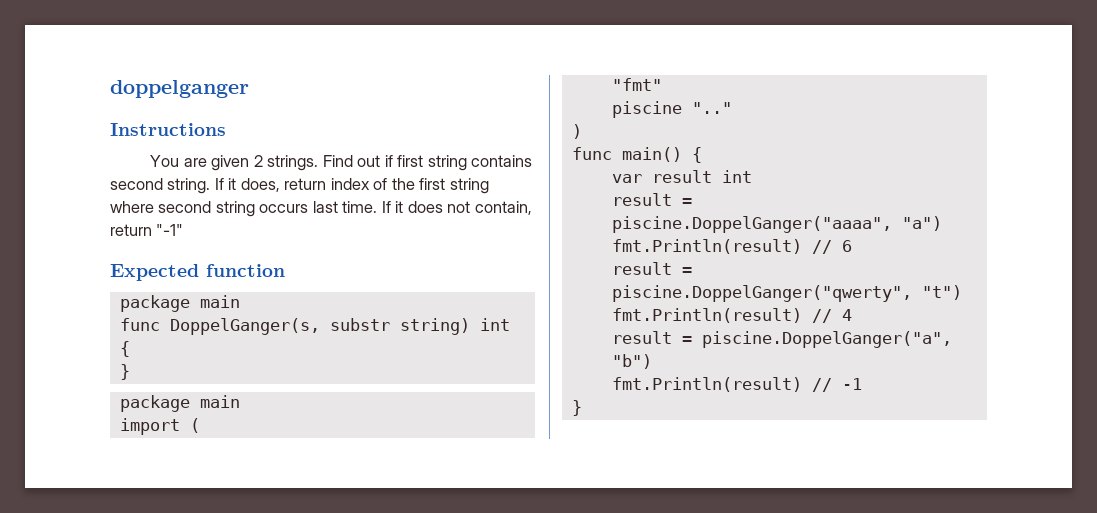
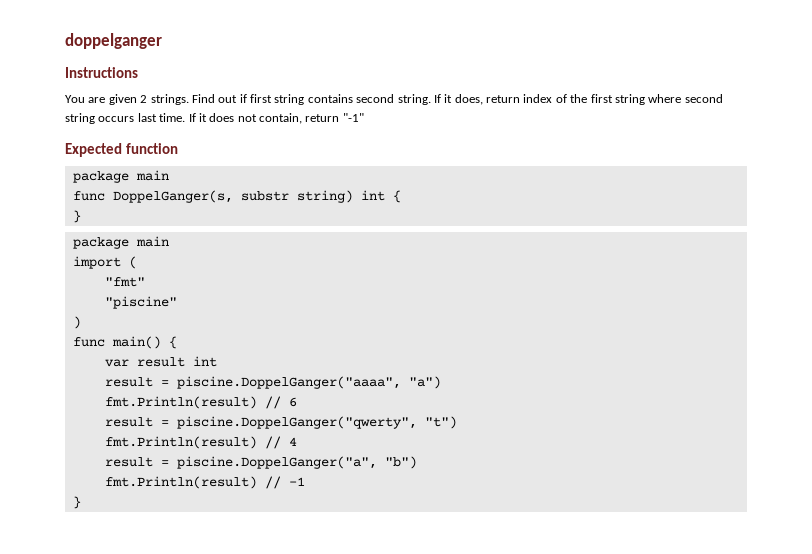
[611,101,732,118] piscine ".." -> [104,296,177,309] "piscine"

